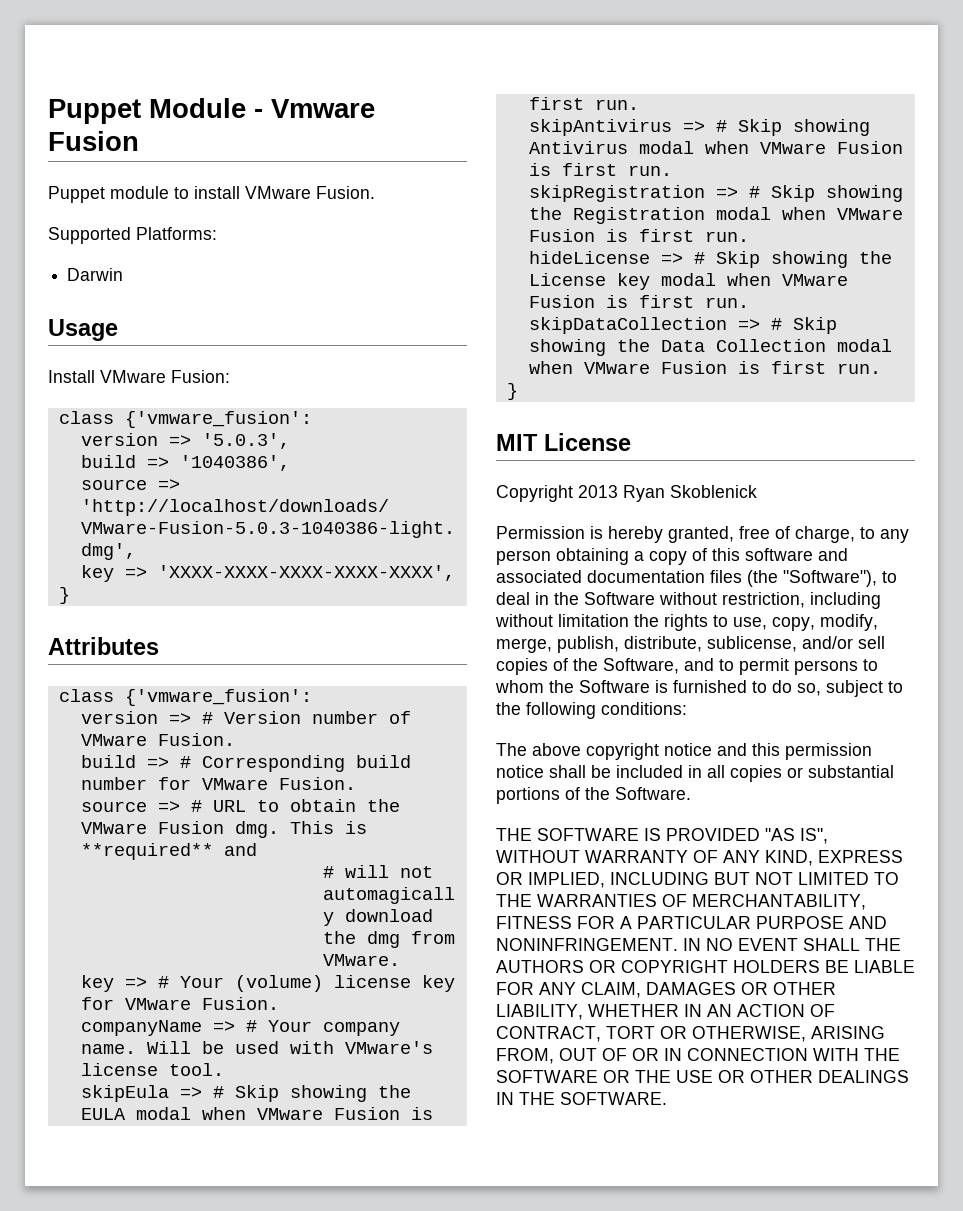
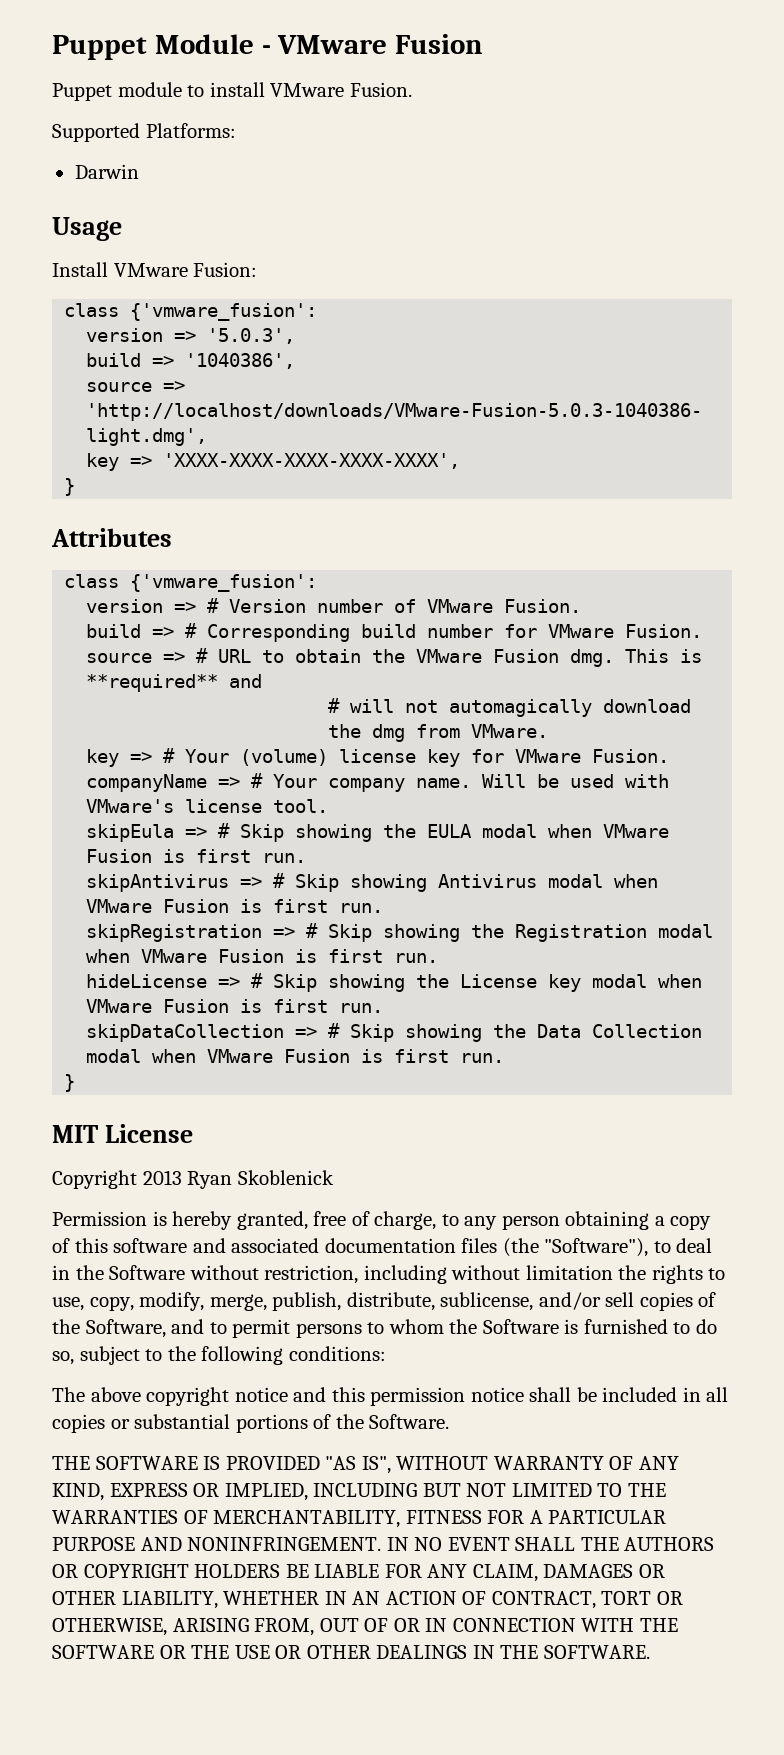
[271,99,375,118] Vmware -> [277,35,388,54] VMware

